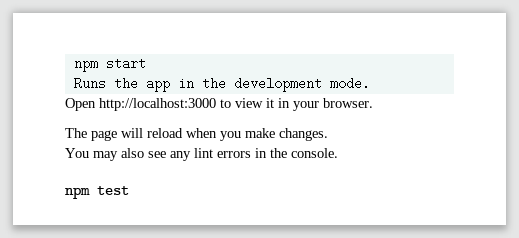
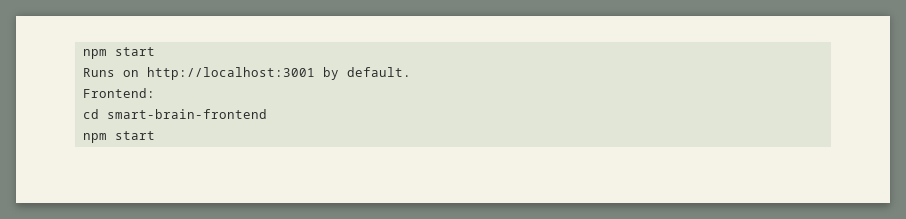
[113,77,370,92] [65,98,373,111] [65,128,328,141] [65,148,338,161] [65,186,129,199] the app in the development mode. // Open http://localhost:3000 to view it in your browser. // The page will reload when you make changes. // You may also see any lint errors in the console. // npm test -> [122,67,411,80] [82,88,155,98] [82,109,267,119] [82,131,155,143] on http://localhost:3001 by default. // Frontend: // cd smart-brain-frontend // npm start

